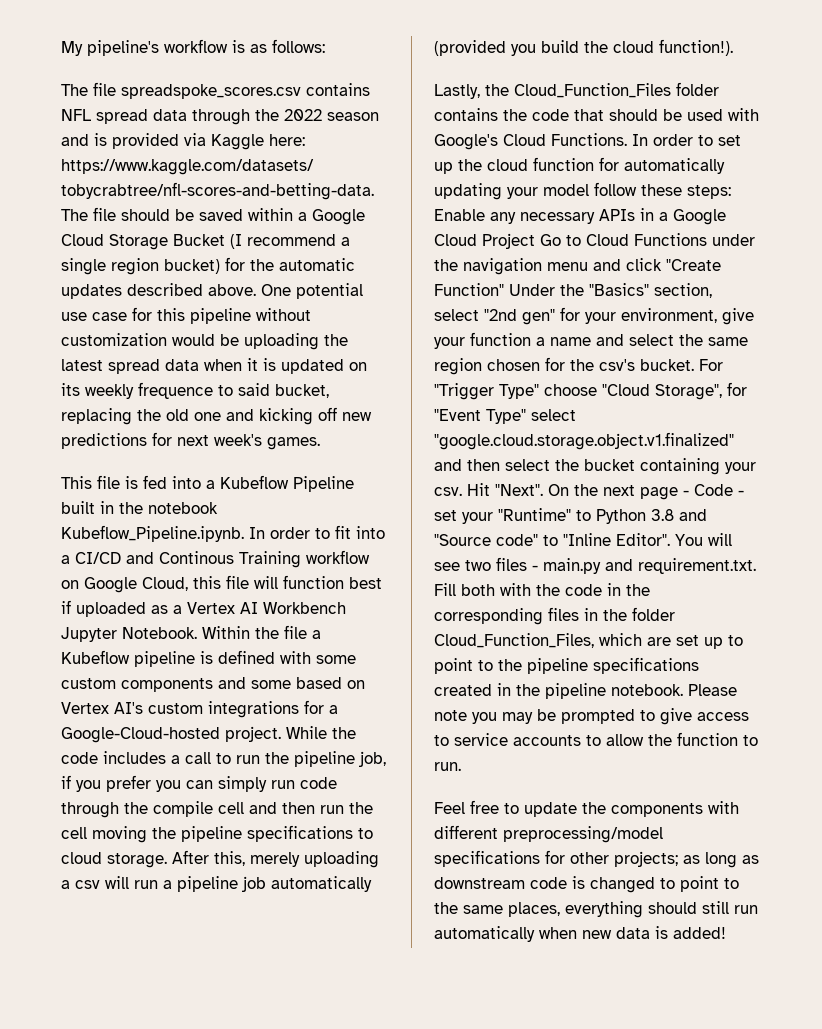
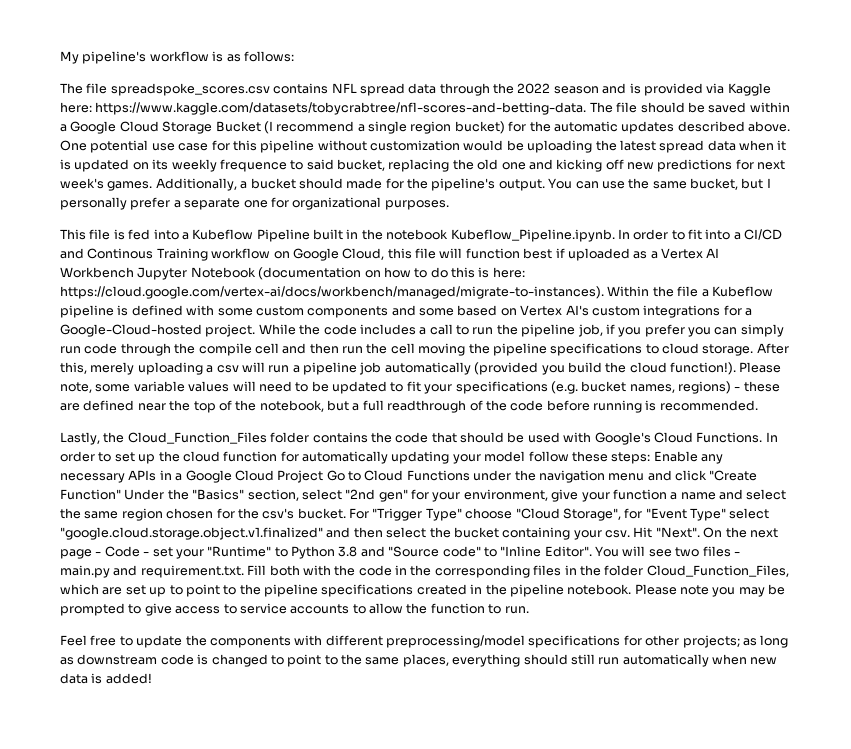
(320, 443) none -> [155,178,771,191] [60,197,449,210] Additionally, a bucket should made for the pipeline's output. You can use the same bucket, but I personally prefer a separate one for organizational purposes.
[122,627,197,639] Notebook. -> [190,267,525,280] [60,286,604,299] Notebook (documentation on how to do this is here: https://cloud.google.com/vertex-ai/docs/workbench/managed/migrate-to-instances).
(733, 47) none -> [739,362,782,373] [60,381,780,394] [60,400,758,413] Please note, some variable values will need to be updated to fit your specifications (e.g. bucket names, regions) - these are defined near the top of the notebook, but a full readthrough of the code before running is recommended.

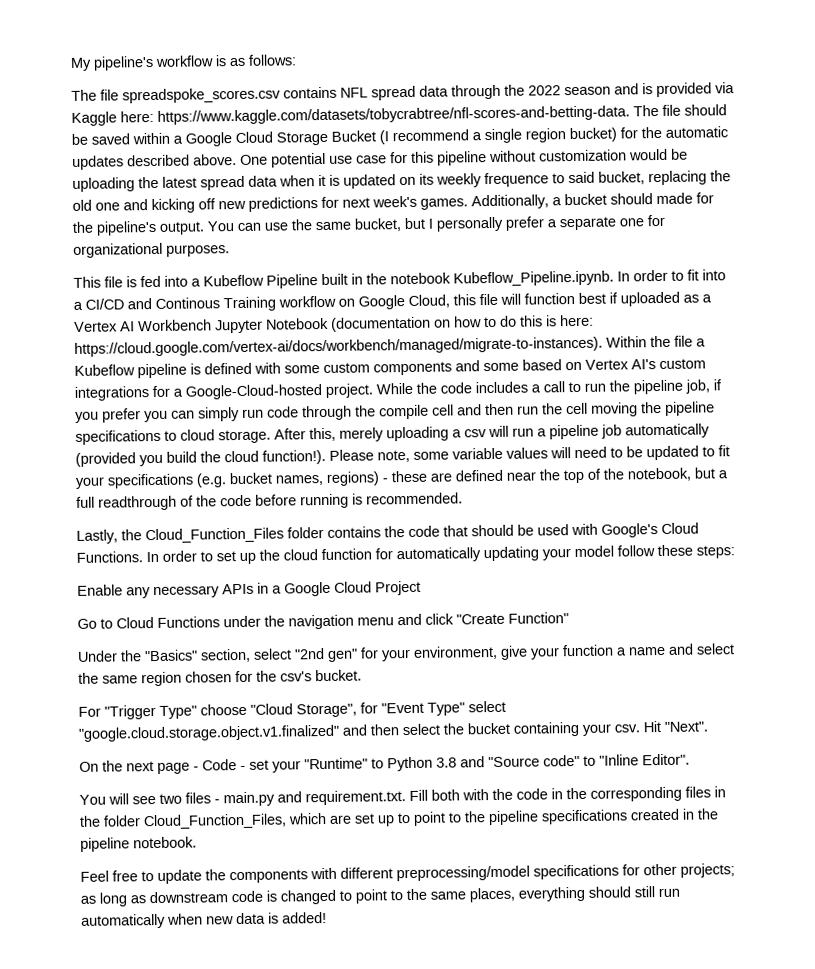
(651, 458) none -> (735, 552) //
(324, 476) none -> (421, 588) //
(121, 494) none -> (569, 618) //
(346, 513) none -> (362, 675) //
(700, 532) none -> (708, 726) //
(592, 551) none -> (690, 759) //
[634,584,786,597] [60,603,529,616] Please note you may be prompted to give access to service accounts to allow the function to run. -> (197, 842) none

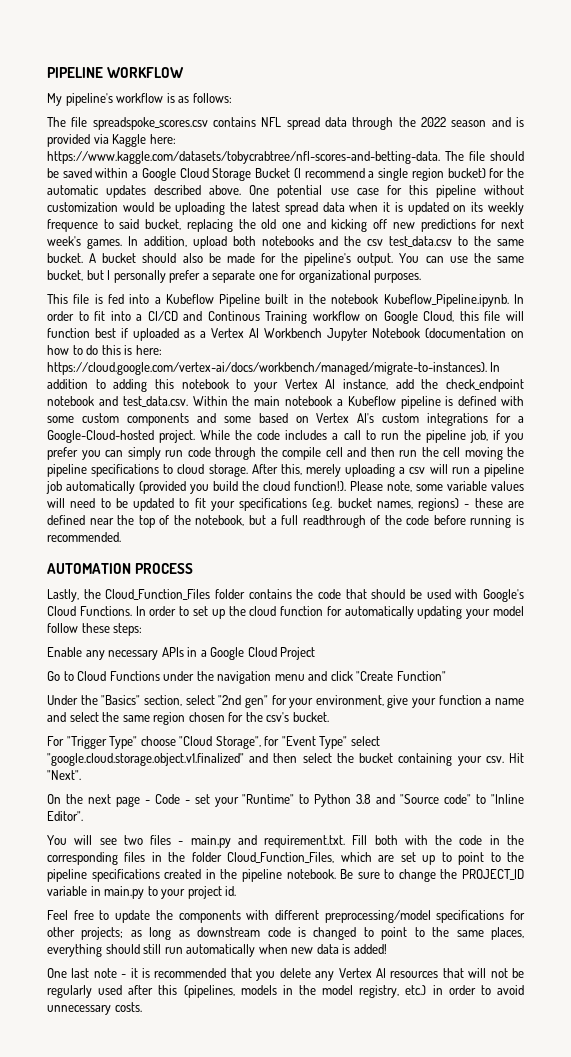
(70, 64) none -> [47,67,185,78] PIPELINE WORKFLOW //
[471,193,653,210] Additionally, a bucket should -> [127,236,524,249] [47,253,221,263] In addition, upload both notebooks and the csv test_data.csv to the same bucket. A bucket should also be
[606,335,693,348] Within the file -> [490,362,501,372] [47,379,524,392] [47,396,333,407] In addition to adding this notebook to your Vertex AI instance, add the check_endpoint notebook and test_data.csv. Within the main notebook
(463, 498) none -> [47,563,194,574] // AUTOMATION PROCESS
(197, 842) none -> [340,869,524,882] [47,886,237,899] Be sure to change the PROJECT_ID variable in main.py to your project id.
(327, 917) none -> [47,968,525,981] [47,985,525,998] [47,1002,142,1015] // One last note - it is recommended that you delete any Vertex AI resources that will not be regularly used after this (pipelines, models in the model registry, etc.) in order to avoid unnecessary costs.

